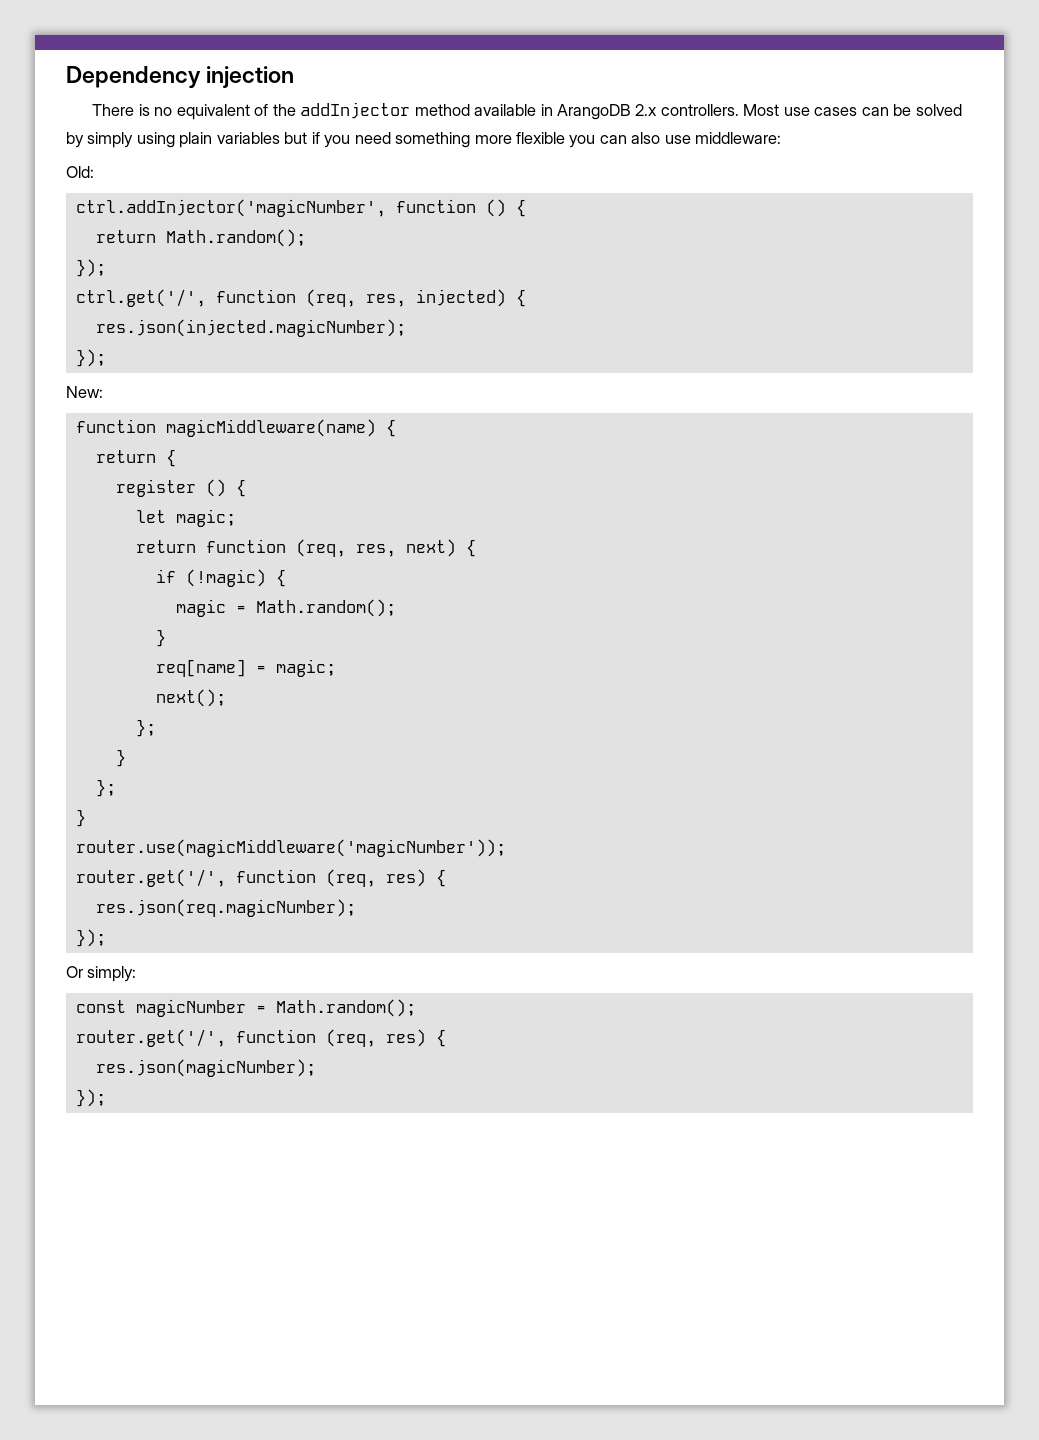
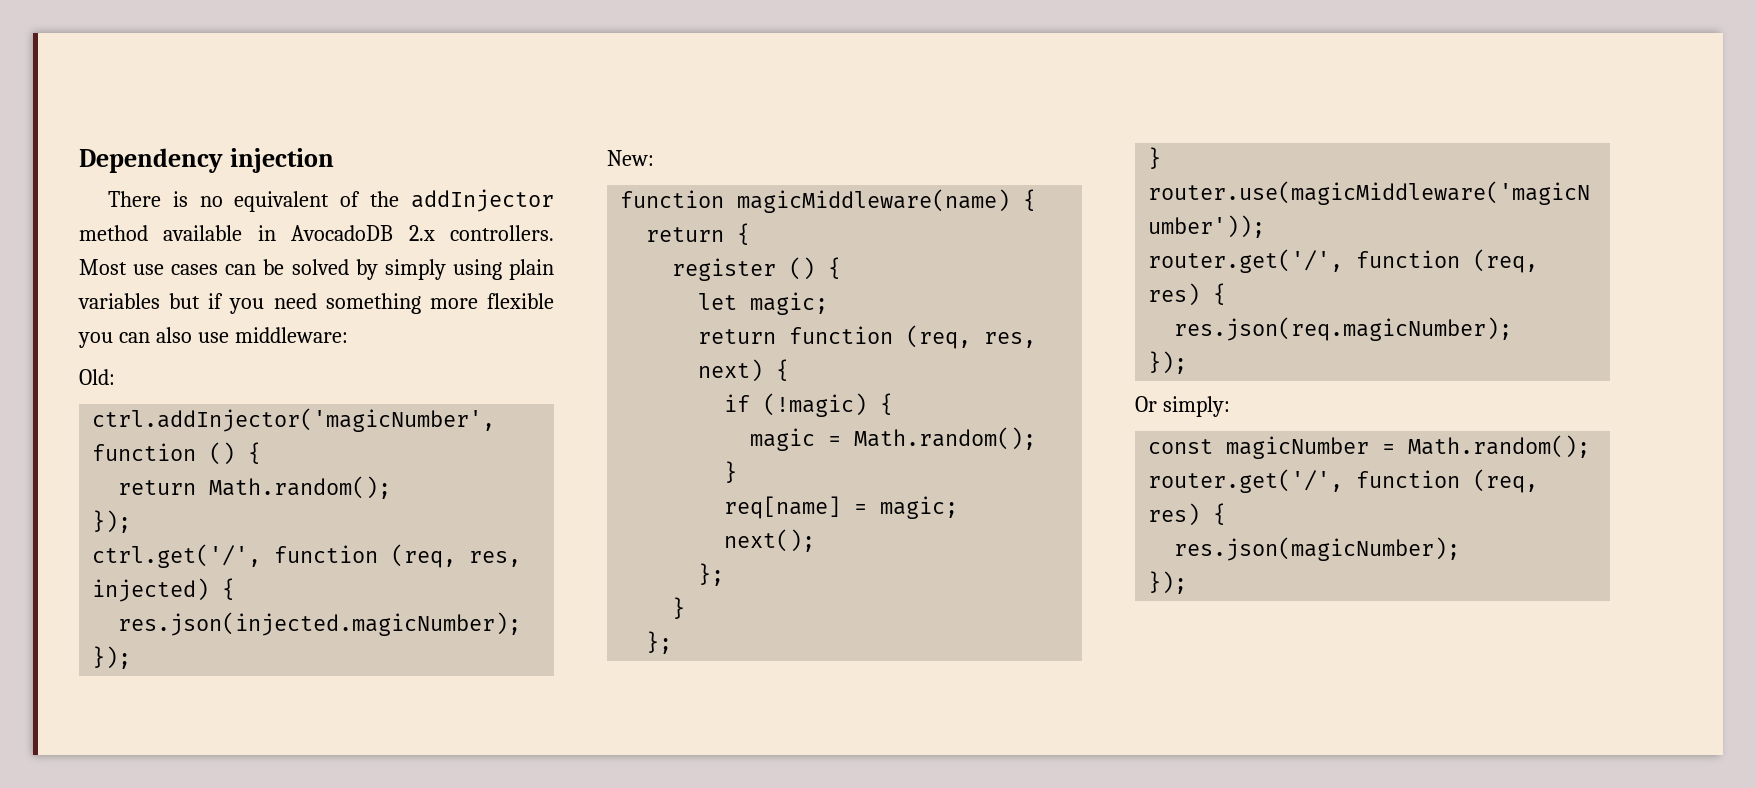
[556,104,631,120] ArangoDB -> [291,225,394,241] AvocadoDB

